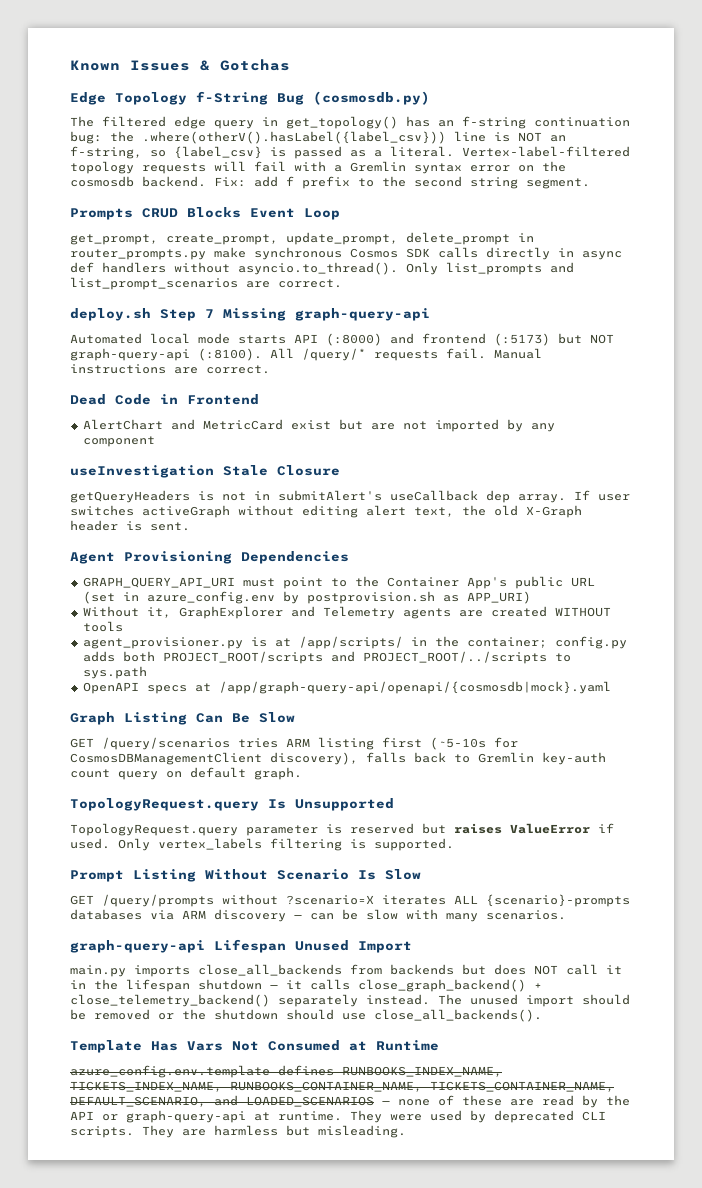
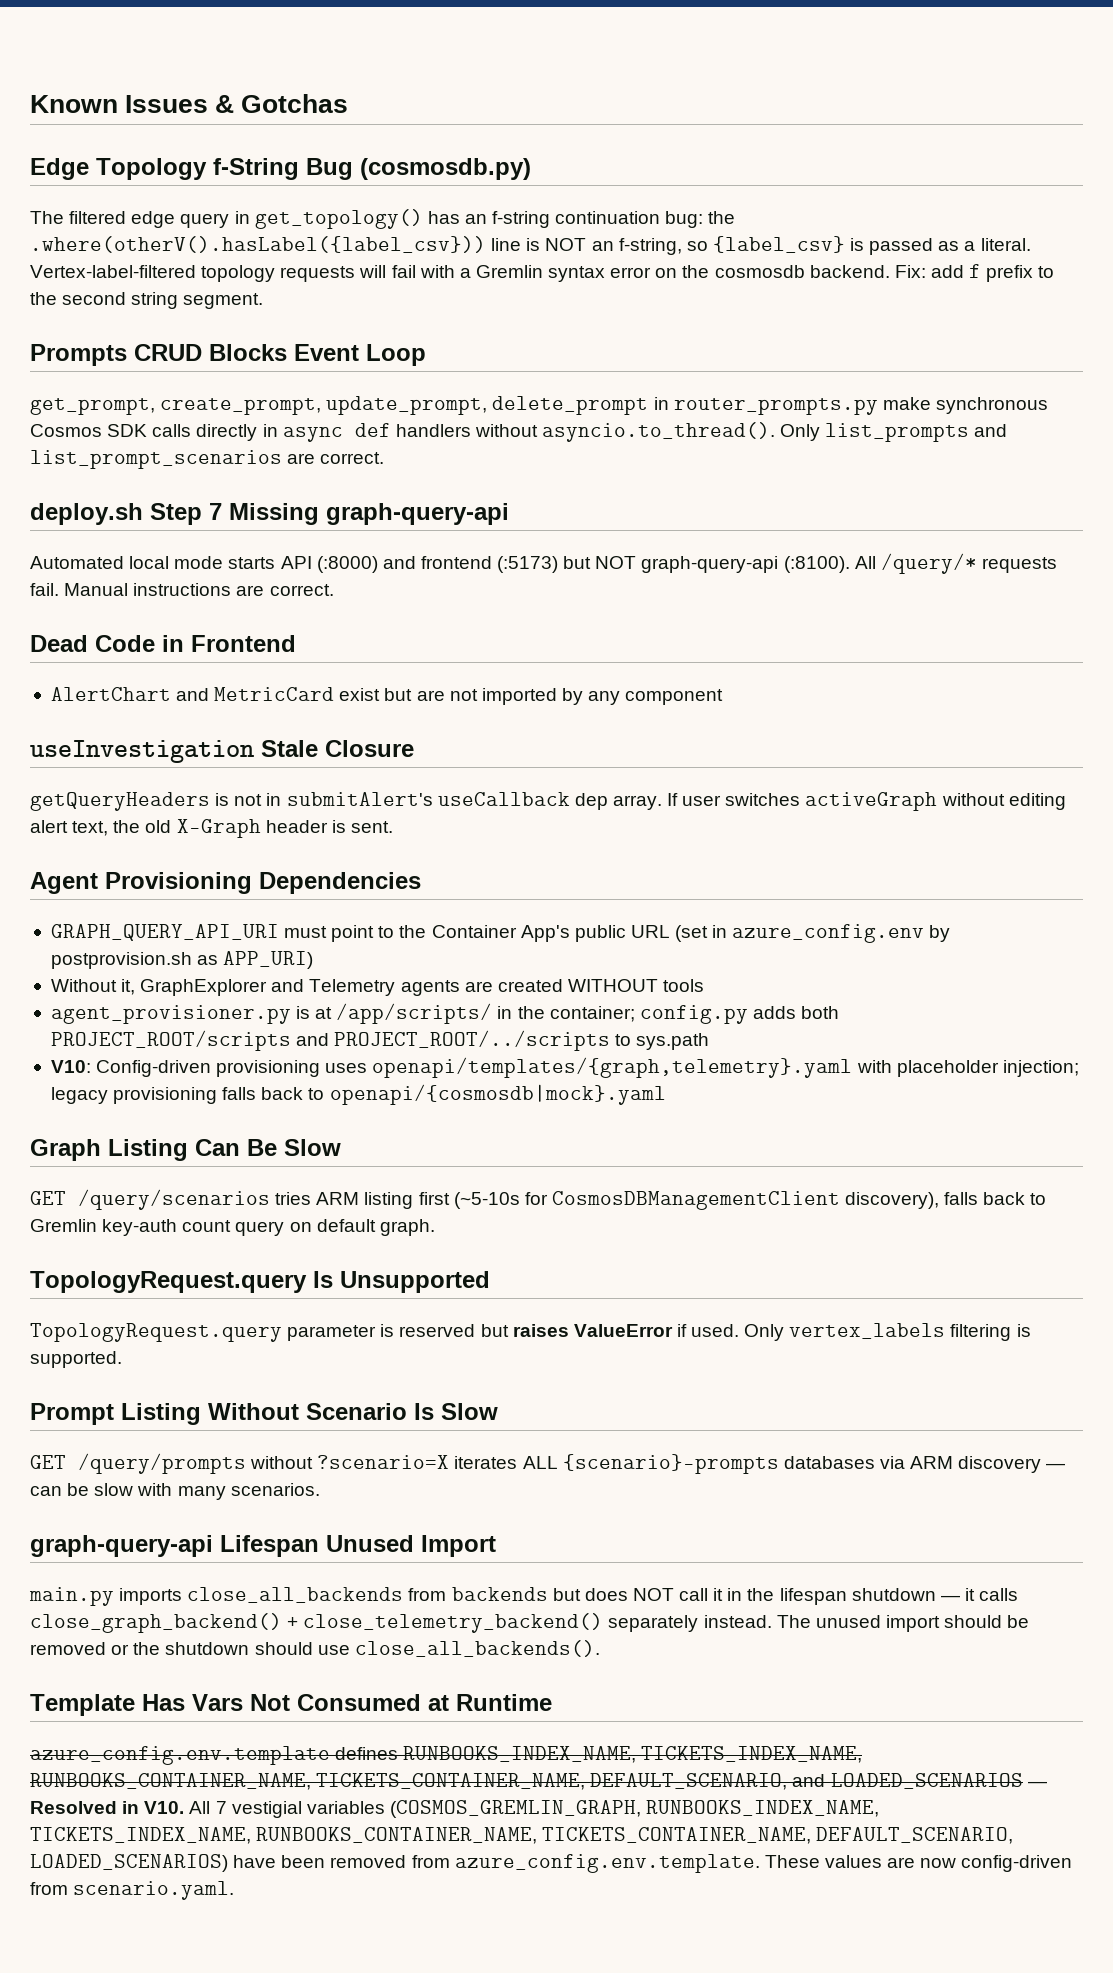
[82,681,611,694] OpenAPI specs at /app/graph-query-api/openapi/{cosmosdb|mock}.yaml -> [50,1057,1079,1078] [50,1084,666,1105] V10: Config-driven provisioning uses openapi/templates/{graph,telemetry}.yaml with placeholder injection; legacy provisioning falls back to openapi/{cosmosdb|mock}.yaml
[398,1095,630,1108] [70,1110,606,1123] [70,1125,406,1138] none of these are read by the API or graph-query-api at runtime. They were used by deprecated CLI scripts. They are harmless but misleading. -> [30,1800,880,1818] [30,1827,1014,1844] [30,1854,1073,1873] [30,1881,235,1900] Resolved in V10. All 7 vestigial variables (COSMOS_GREMLIN_GRAPH, RUNBOOKS_INDEX_NAME, TICKETS_INDEX_NAME, RUNBOOKS_CONTAINER_NAME, TICKETS_CONTAINER_NAME, DEFAULT_SCENARIO, LOADED_SCENARIOS) have been removed from azure_config.env.template. These values are now config-driven from scenario.yaml.

